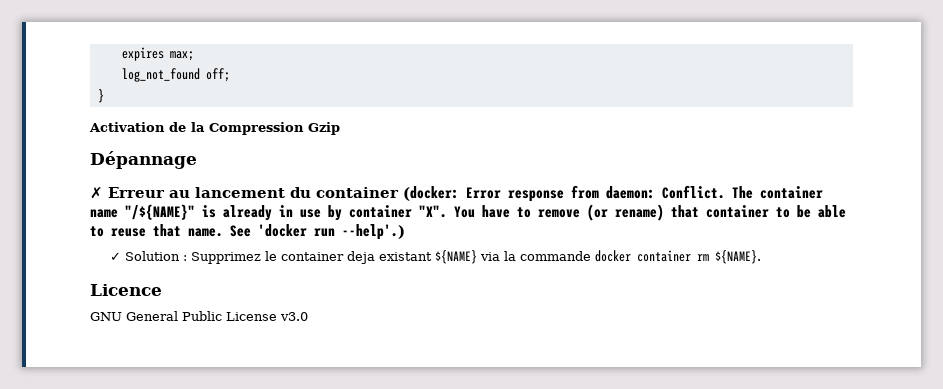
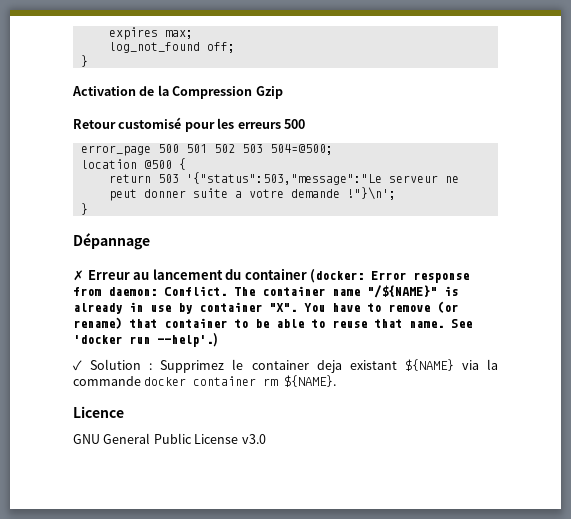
(340, 128) none -> [73,117,305,132] [80,144,333,156] [80,158,186,170] [108,172,459,185] [108,187,396,201] [80,203,88,215] // Retour customisé pour les erreurs 500 // error_page 500 501 502 503 504=@500; // location @500 { // return 503 '{"status":503,"message":"Le serveur ne peut donner suite a votre demande !"}\n'; // }

